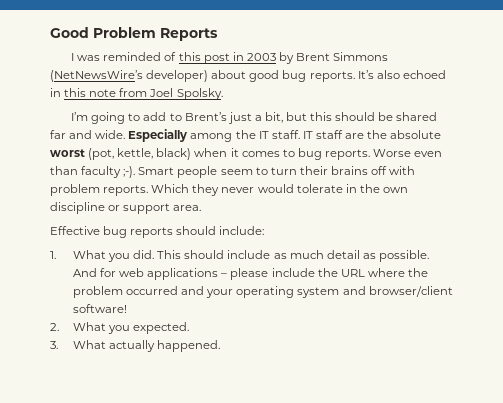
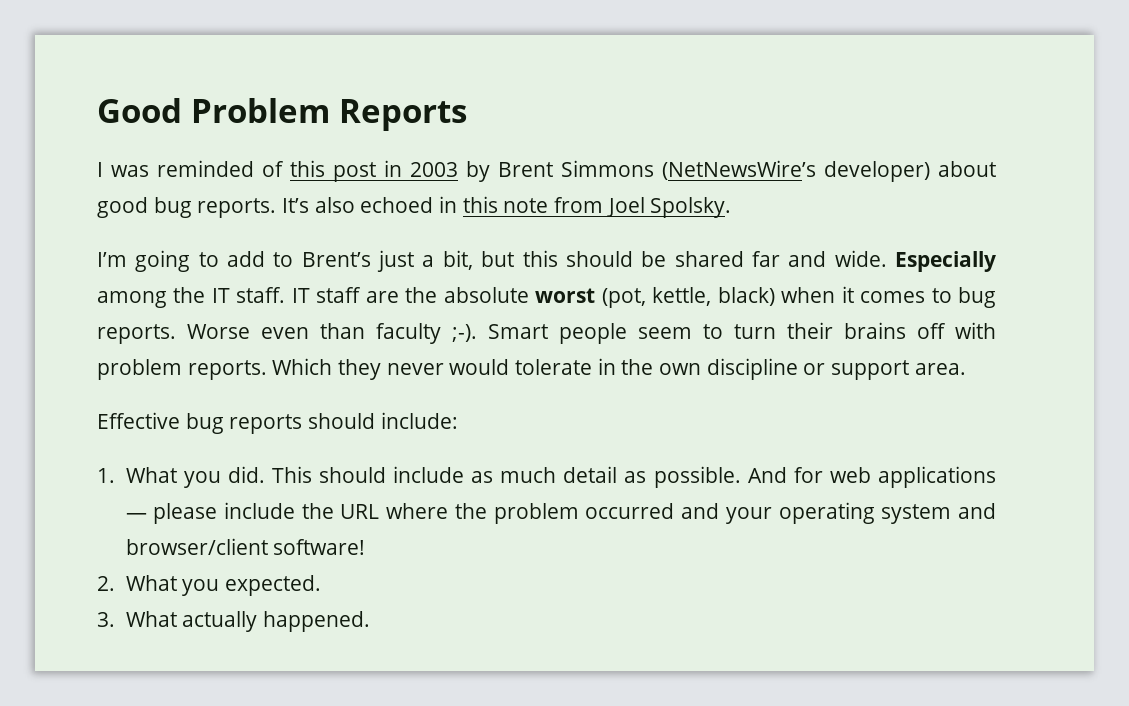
[221,273,228,277] – -> [125,513,147,519] —

